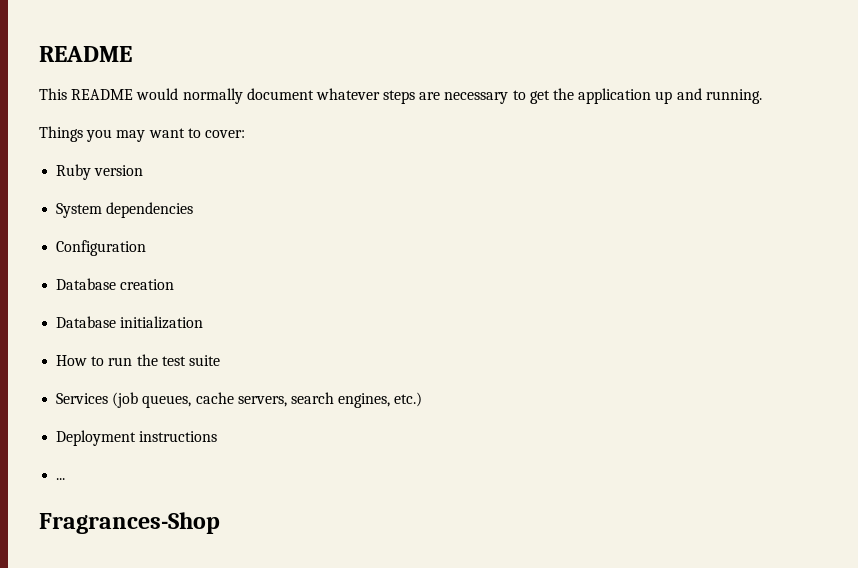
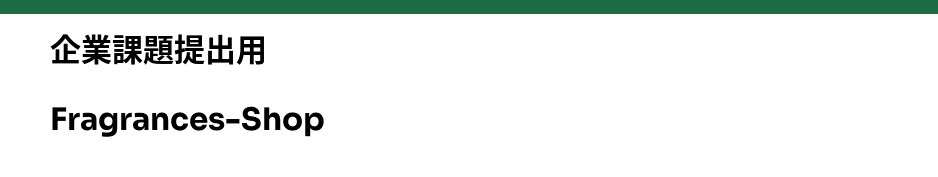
[39,46,132,62] [39,88,762,104] [39,126,245,142] [56,164,144,180] [56,202,194,218] [56,240,147,256] [56,278,175,290] [56,316,204,329] [56,354,220,366] [56,392,423,408] [56,430,218,446] [56,478,66,480] README // This README would normally document whatever steps are necessary to get the application up and running. // Things you may want to cover: // Ruby version // System dependencies // Configuration // Database creation // Database initialization // How to run the test suite // Services (job queues, cache servers, search engines, etc.) // Deployment instructions // ... -> [50,34,267,65] 企業課題提出用

